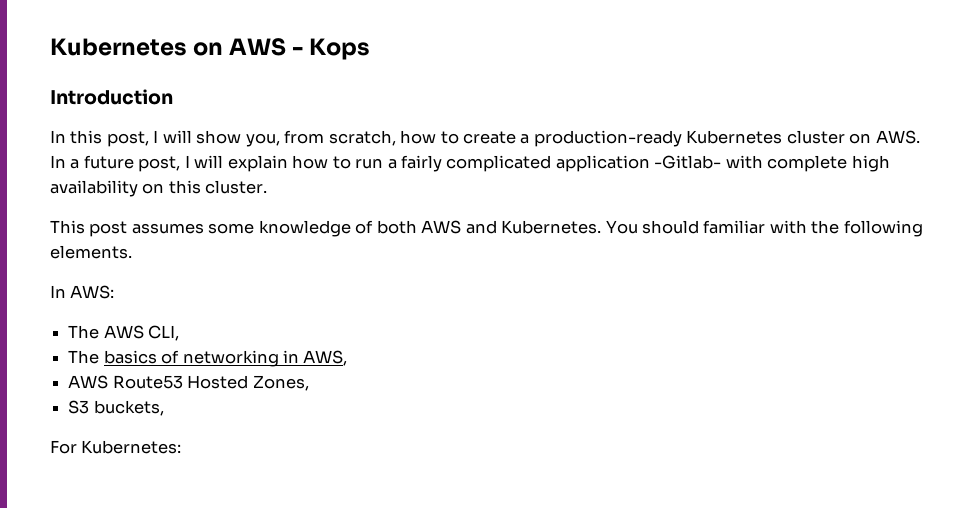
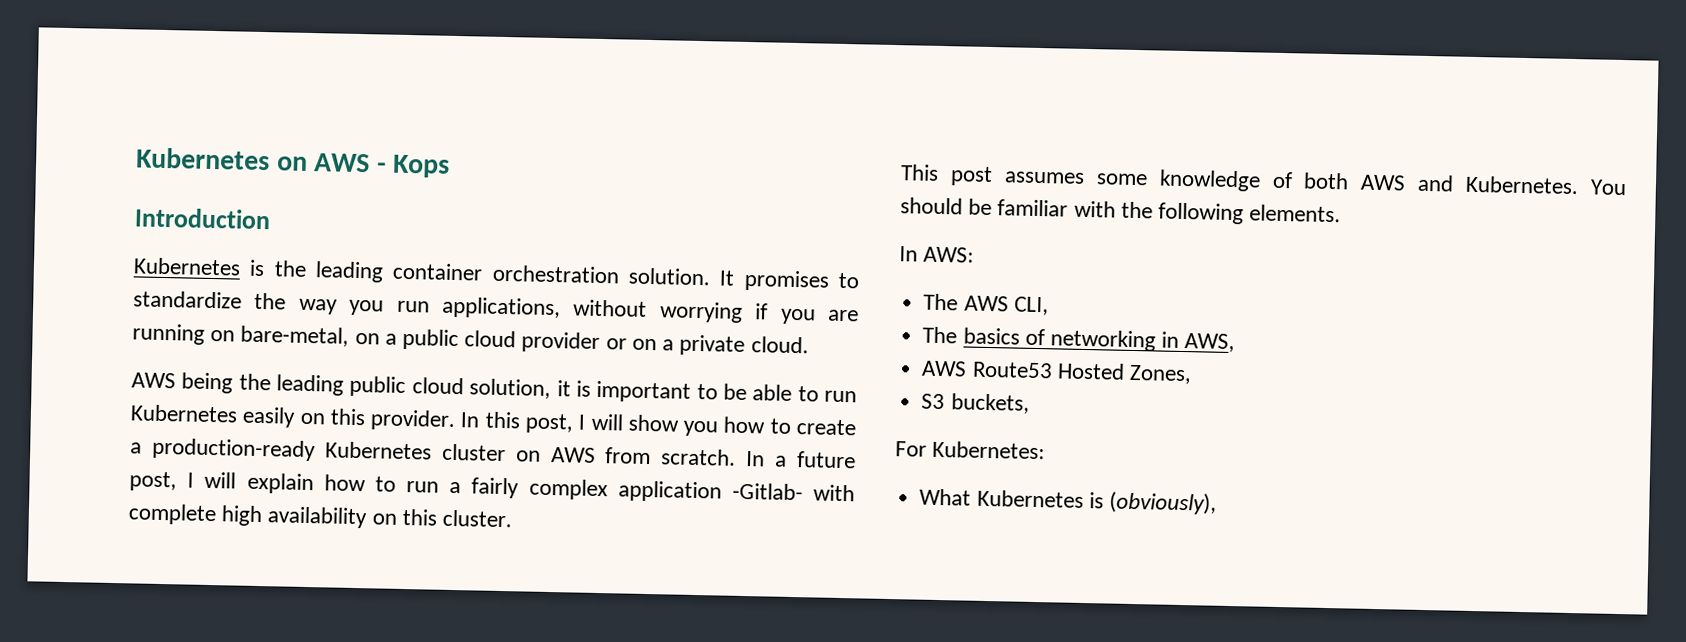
(173, 97) none -> [133,257,859,292] [133,290,859,325] [132,323,809,356] [131,372,857,403] [130,404,457,432] Kubernetes is the leading container orchestration solution. It promises to standardize the way you run applications, without worrying if you are running on bare-metal, on a public cloud provider or on a private cloud. // AWS being the leading public cloud solution, it is important to be able to run Kubernetes easily on this provider.
[245,130,396,147] you, from scratch, -> [683,420,719,437] you
[875,130,920,144] AWS. -> [550,446,737,466] AWS from scratch.
[446,155,552,172] complicated -> [528,478,608,501] complex
(700, 227) none -> [968,198,993,216] be
(182, 447) none -> [919,488,1217,515] // What Kubernetes is (obviously),

